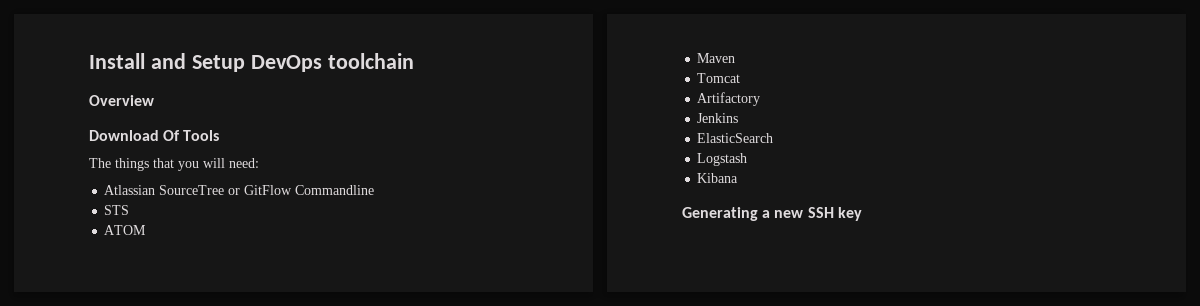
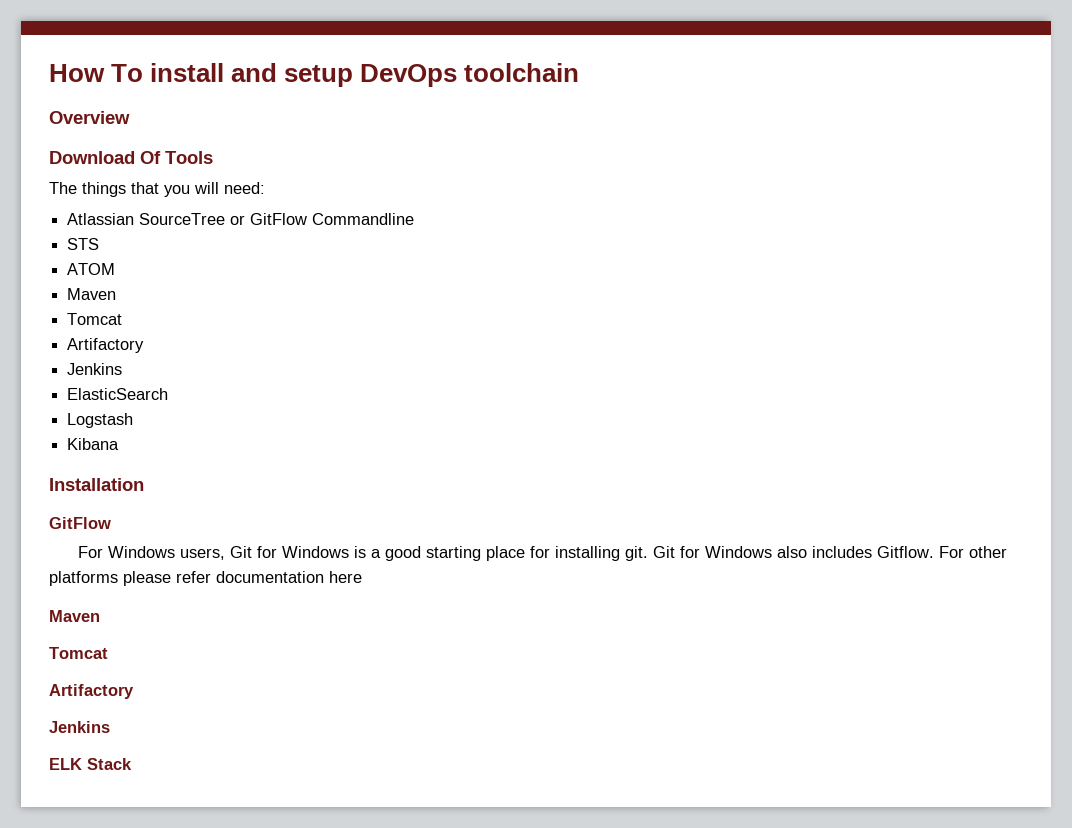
[89,53,245,72] Install and Setup -> [49,63,354,87] How To install and setup
[682,207,862,221] Generating a new SSH key -> [49,478,144,491] [49,517,111,529] [78,546,1008,561] [49,571,362,586] [49,610,100,622] [49,647,108,659] [49,684,134,699] [49,721,110,733] [49,758,132,770] Installation // GitFlow // For Windows users, Git for Windows is a good starting place for installing git. Git for Windows also includes Gitflow. For other platforms please refer documentation here // Maven // Tomcat // Artifactory // Jenkins // ELK Stack

